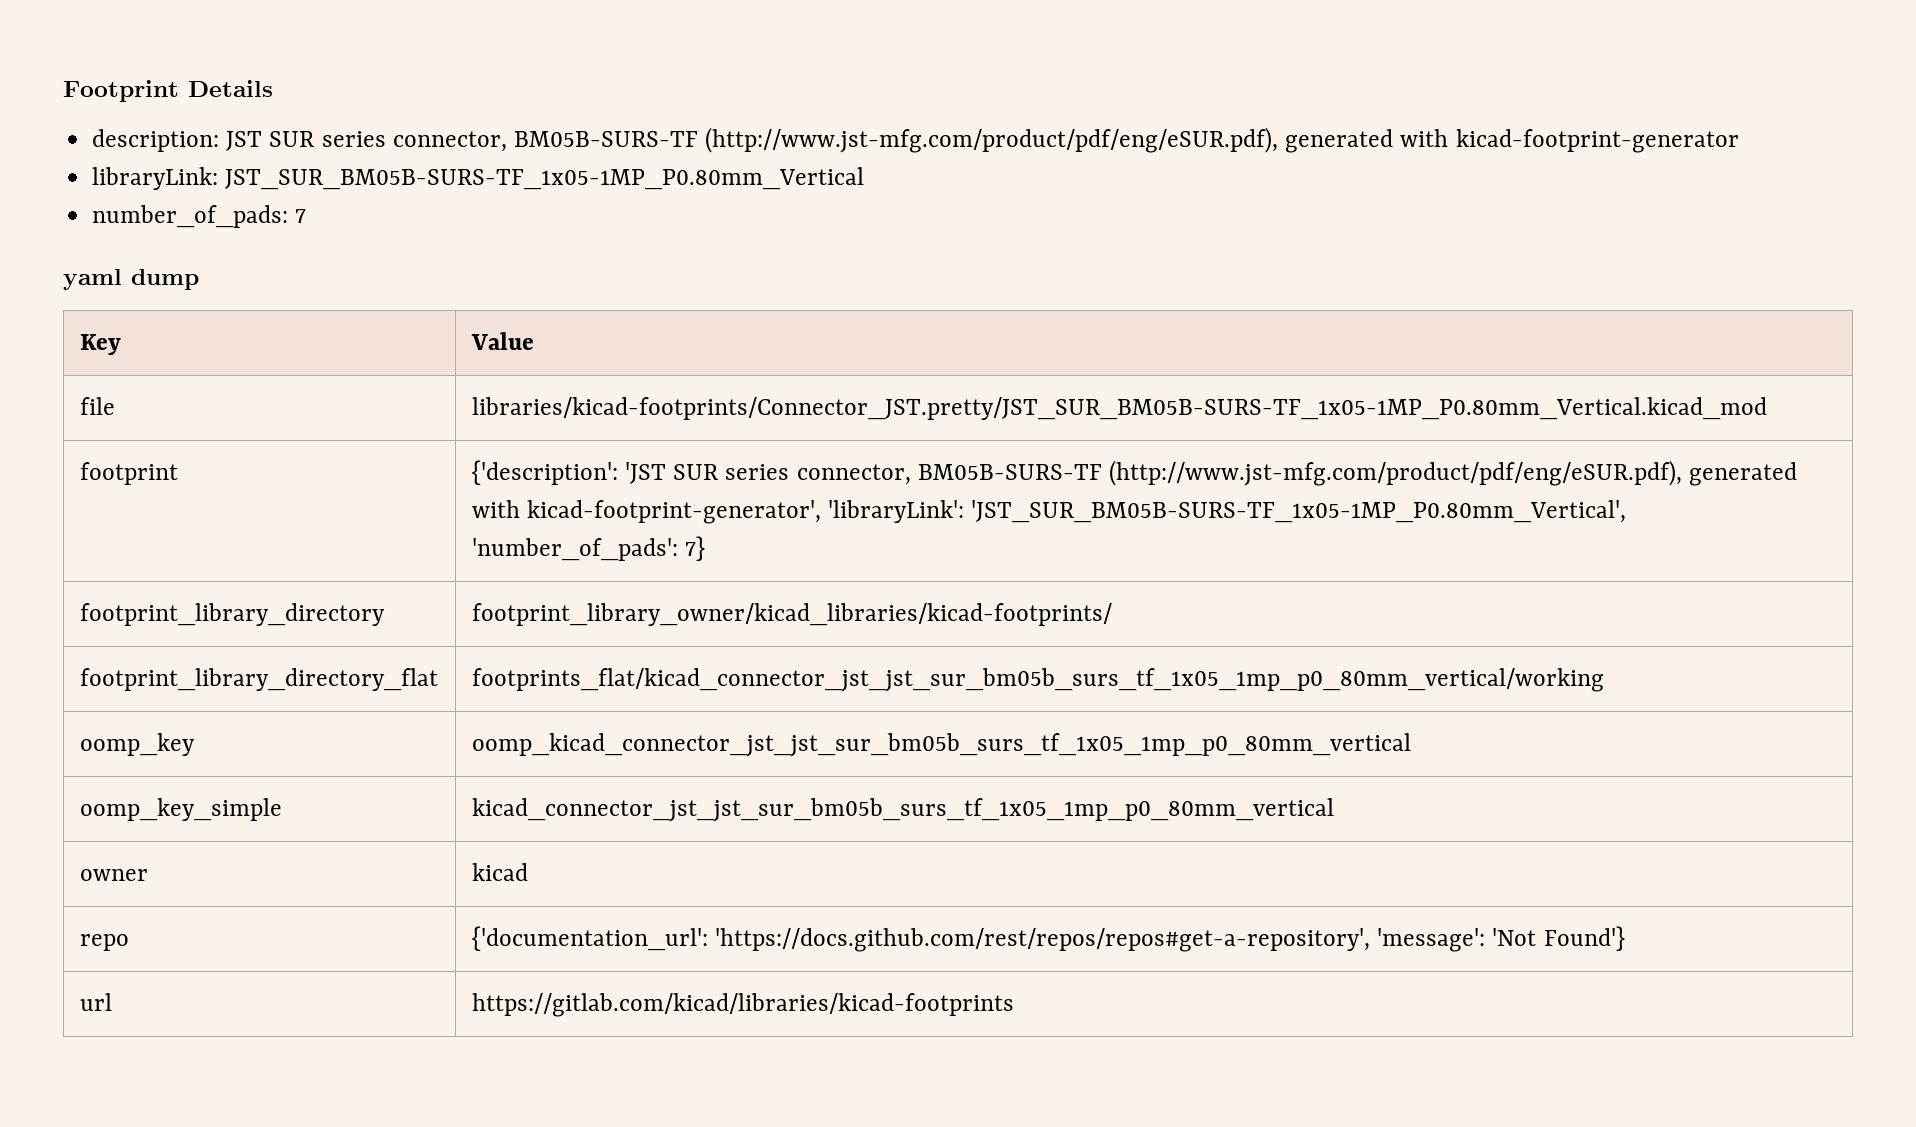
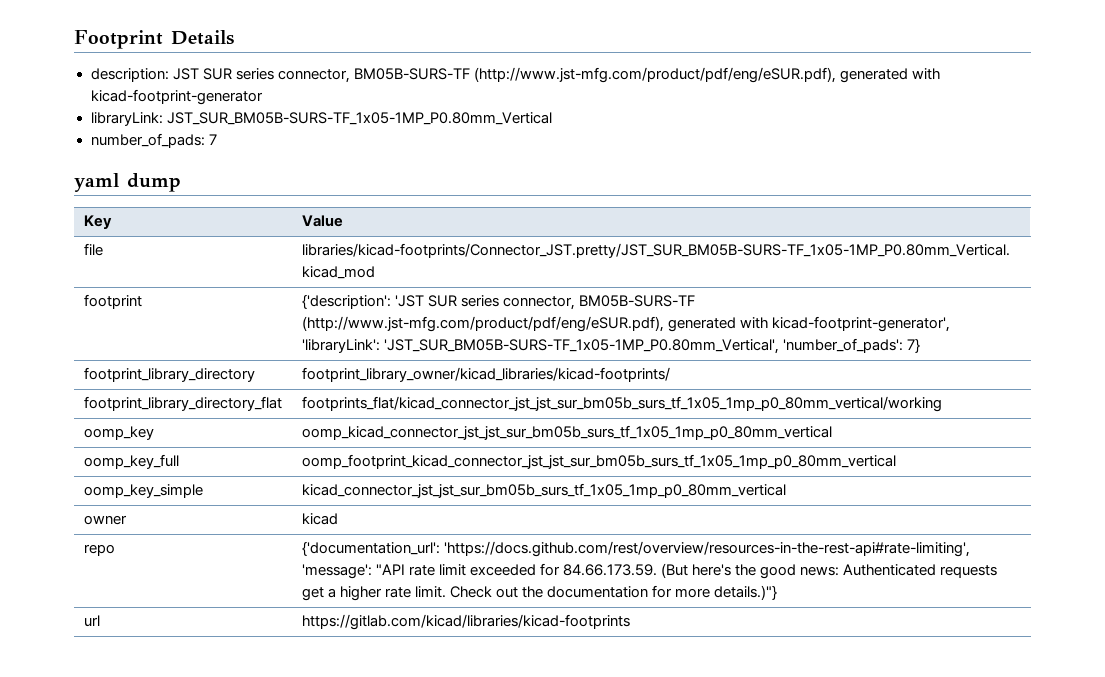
(1411, 745) none -> [83,454,179,469] [301,454,896,469] // oomp_key_full | oomp_footprint_kicad_connector_jst_jst_sur_bm05b_surs_tf_1x05_1mp_p0_80mm_vertical
[715,926,1625,952] 'https://docs.github.com/rest/repos/repos#get-a-repository', 'message': 'Not Found'} -> [443,541,970,557] [301,563,998,579] [301,585,778,601] 'https://docs.github.com/rest/overview/resources-in-the-rest-api#rate-limiting', 'message': "API rate limit exceeded for 84.66.173.59. (But here's the good news: Authenticated requests get a higher rate limit. Check out the documentation for more details.)"}

